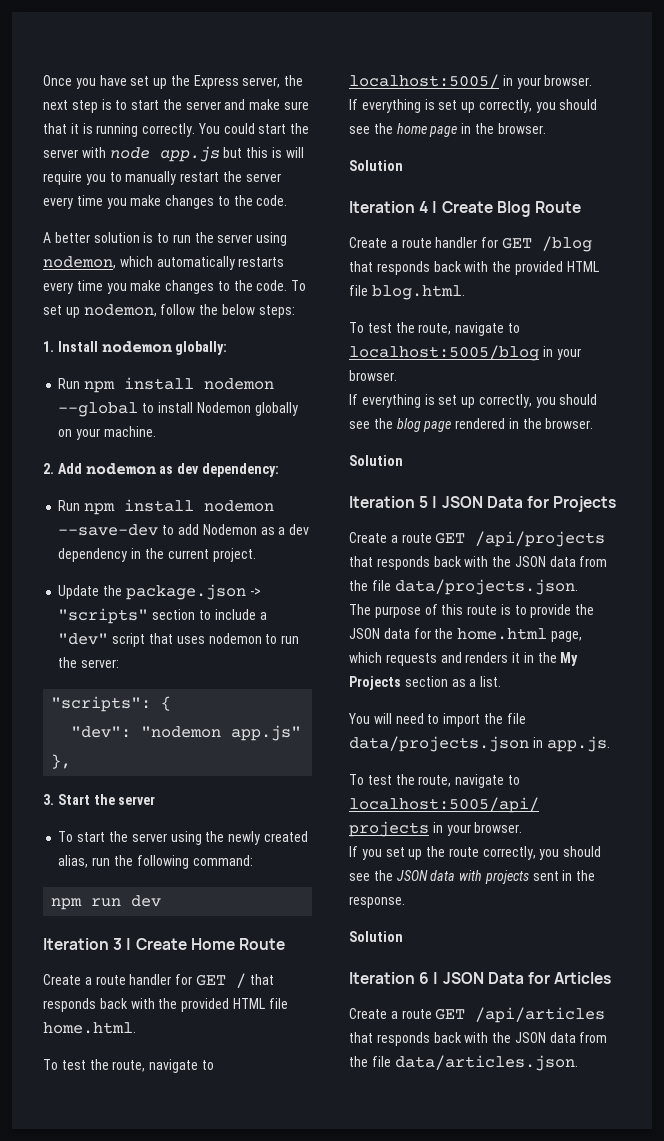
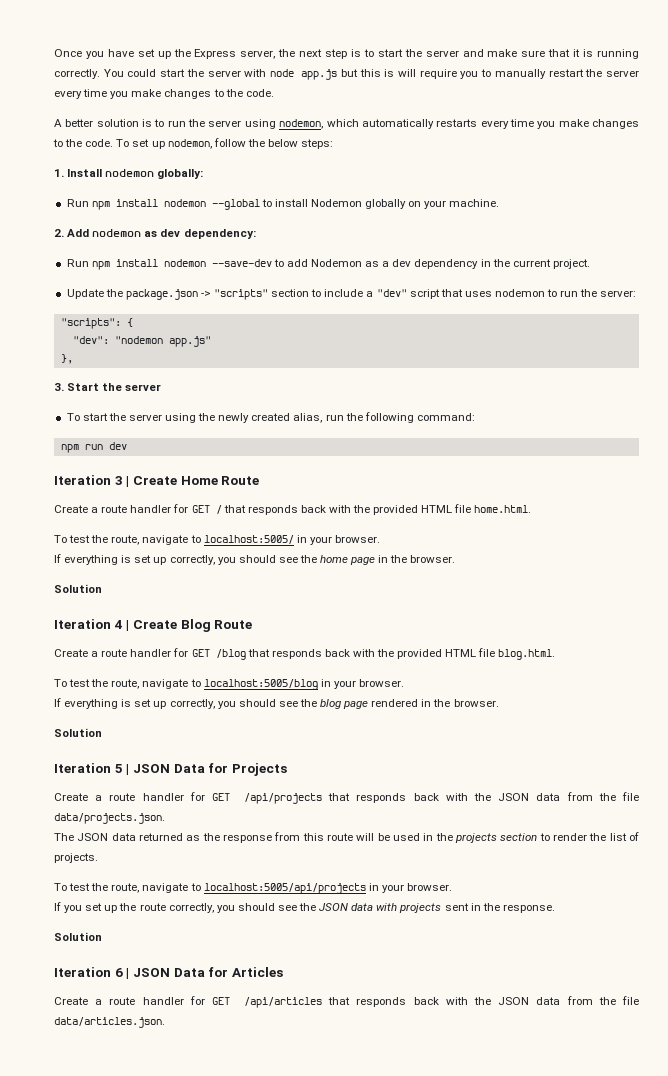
(432, 538) none -> [142,792,205,801] handler for
[374,604,595,618] [349,628,582,642] [349,652,579,666] [349,676,502,690] [348,713,526,727] [349,736,610,752] purpose of this route is to provide the JSON data for the home.html page, which requests and renders it in the My Projects section as a list. // You will need to import the file data/projects.json in app.js. -> [77,832,639,843] [54,853,98,863] JSON data returned as the response from this route will be used in the projects section to render the list of projects.
(432, 1014) none -> [142,996,205,1005] handler for

